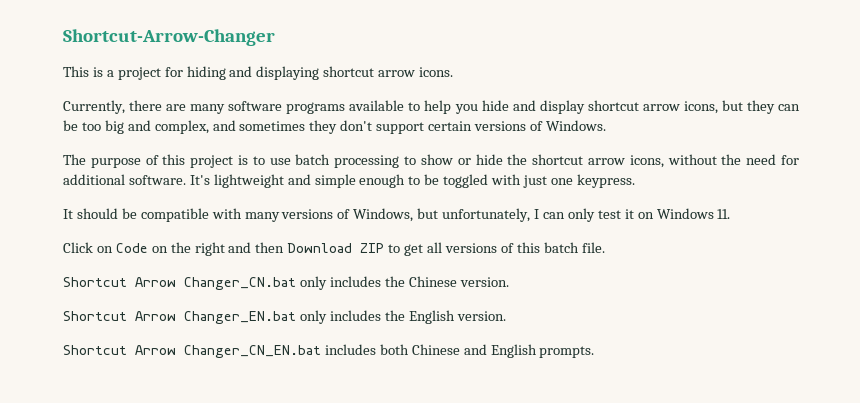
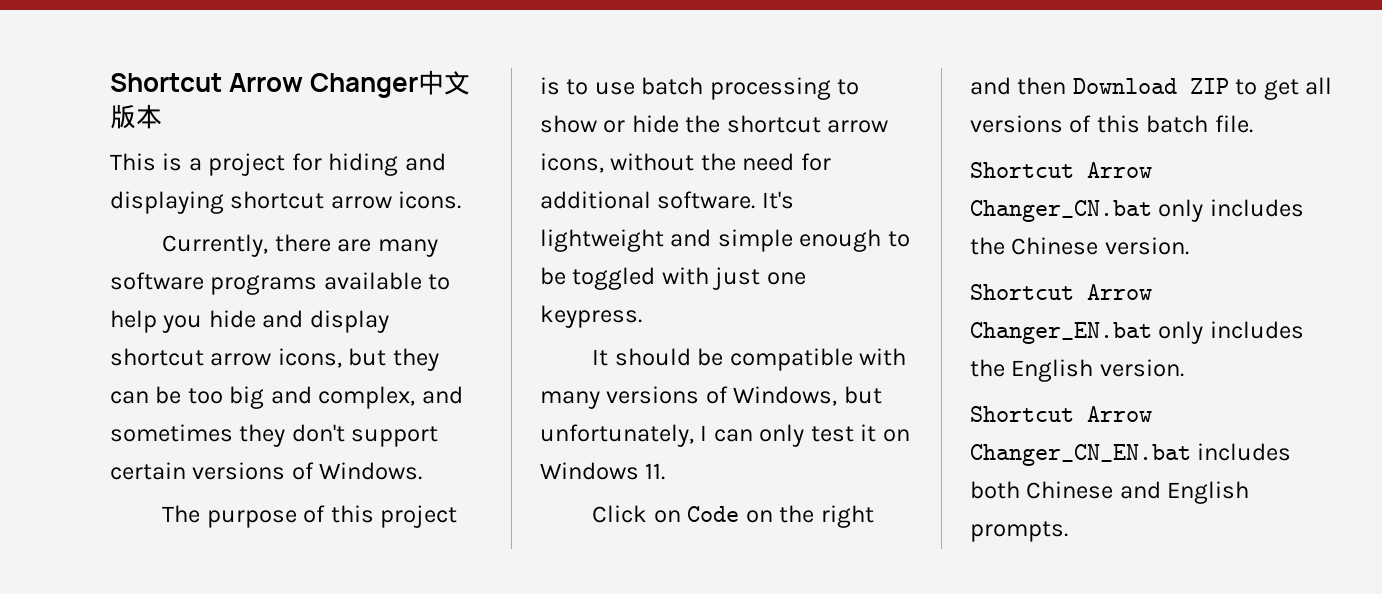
[63,29,275,46] Shortcut-Arrow-Changer -> [110,70,471,98] [110,104,162,129] Shortcut Arrow Changer中文版本

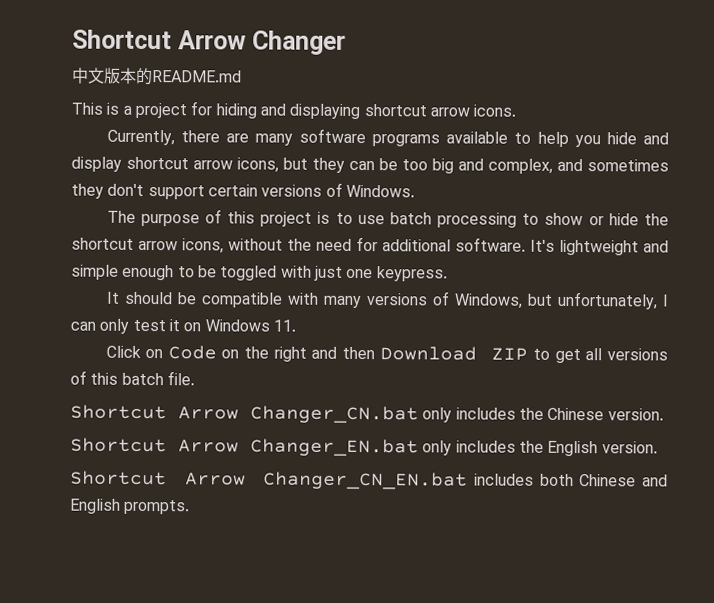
(419, 85) none -> (346, 42) //
(162, 116) none -> [136,67,242,86] 的README.md

